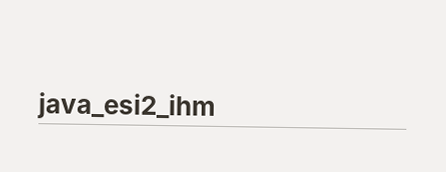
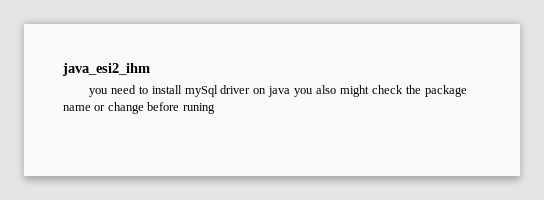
(216, 106) none -> [88,85,467,97] [63,102,215,114] // you need to install mySql driver on java you also might check the package name or change before runing

